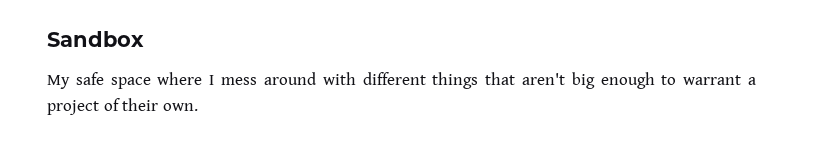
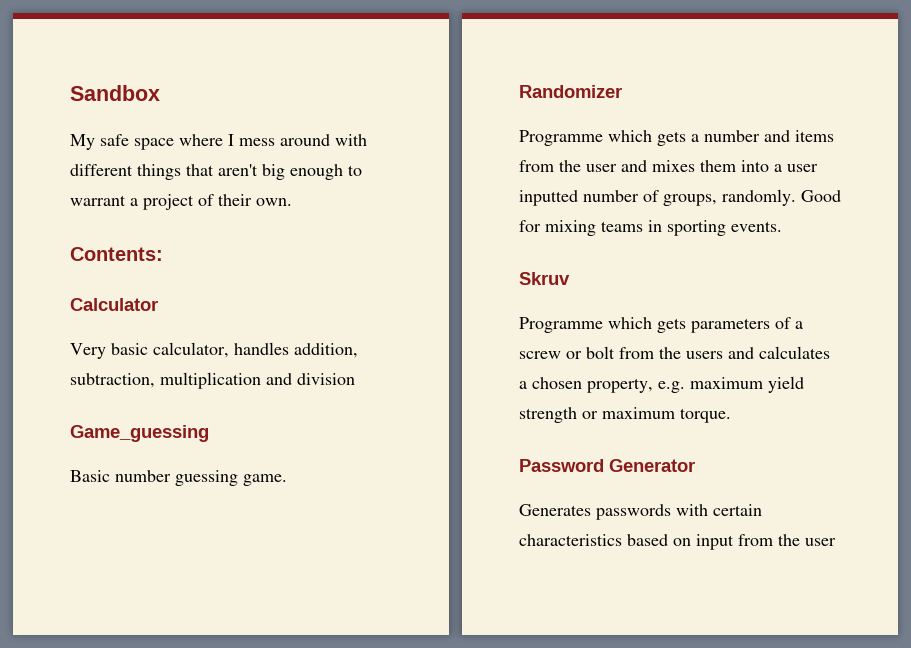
(198, 107) none -> [70,247,163,261] [70,298,158,311] [70,342,358,359] [70,372,355,389] [70,425,209,442] [70,470,287,486] [519,85,622,98] [519,130,834,146] [519,160,818,172] [519,189,841,206] [519,220,782,236] [519,272,570,285] [519,317,803,333] [519,346,830,359] [519,376,804,393] [519,407,731,423] [519,459,695,472] [519,504,762,520] [519,534,836,550] // Contents: // Calculator // Very basic calculator, handles addition, subtraction, multiplication and division // Game_guessing // Basic number guessing game. // Randomizer // Programme which gets a number and items from the user and mixes them into a user inputted number of groups, randomly. Good for mixing teams in sporting events. // Skruv // Programme which gets parameters of a screw or bolt from the users and calculates a chosen property, e.g. maximum yield strength or maximum torque. // Password Generator // Generates passwords with certain characteristics based on input from the user

